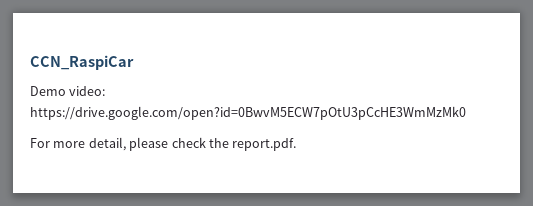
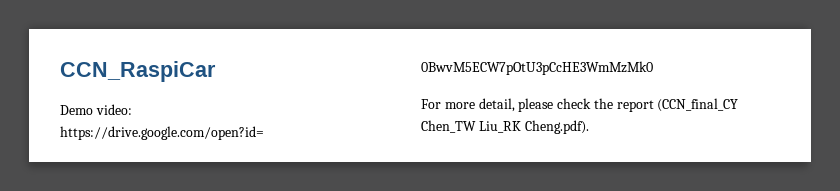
[232,138,297,151] report.pdf. -> [616,98,739,112] [421,120,589,134] report (CCN_final_CY Chen_TW Liu_RK Cheng.pdf).

